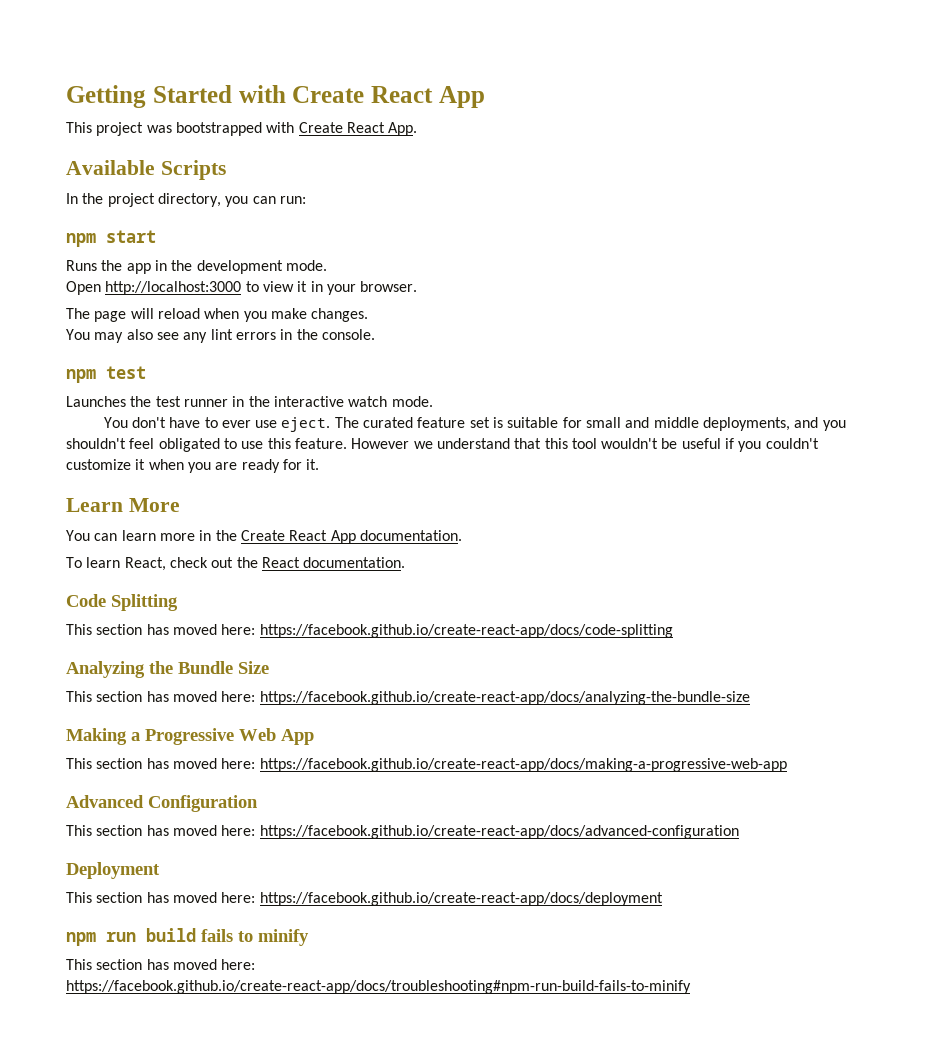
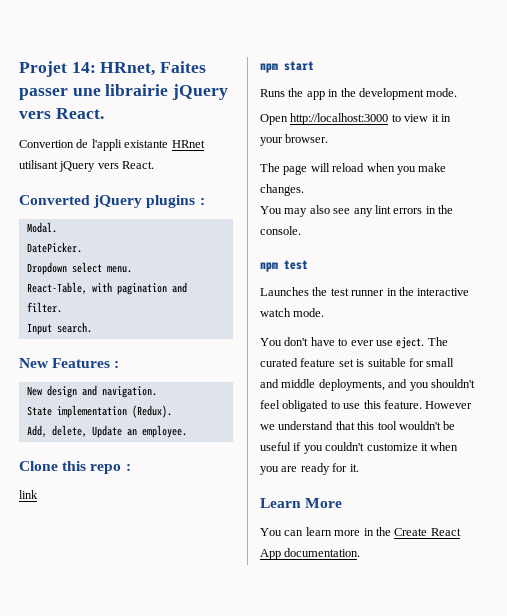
[66,85,485,108] [66,122,418,136] [66,160,226,180] [66,193,306,207] Getting Started with Create React App // This project was bootstrapped with Create React App. // Available Scripts // In the project directory, you can run: -> [19,61,207,77] [19,84,229,100] [19,108,104,119] [19,139,205,151] [19,160,155,172] [19,195,205,208] [26,222,57,233] [26,242,82,253] [26,262,132,275] [26,282,187,295] [26,302,62,313] [26,322,92,335] [19,358,120,368] [26,385,157,398] [26,405,172,418] [26,425,187,438] [19,461,131,474] [19,490,38,499] Projet 14: HRnet, Faites passer une librairie jQuery vers React. // Convertion de l'appli existante HRnet utilisant jQuery vers React. // Converted jQuery plugins : // Modal. // DatePicker. // Dropdown select menu. // React-Table, with pagination and filter. // Input search. // New Features : // New design and navigation. // State implementation (Redux). // Add, delete, Update an employee. // Clone this repo : // link
[66,557,406,571] [66,594,178,611] [66,624,673,638] [66,661,269,678] [66,691,750,705] [66,728,314,745] [66,758,787,772] [66,795,258,812] [66,825,739,839] [66,862,160,879] [66,892,663,906] [66,928,309,946] [66,959,256,970] [66,980,691,994] // To learn React, check out the React documentation. // Code Splitting // This section has moved here: https://facebook.github.io/create-react-app/docs/code-splitting // Analyzing the Bundle Size // This section has moved here: https://facebook.github.io/create-react-app/docs/analyzing-the-bundle-size // Making a Progressive Web App // This section has moved here: https://facebook.github.io/create-react-app/docs/making-a-progressive-web-app // Advanced Configuration // This section has moved here: https://facebook.github.io/create-react-app/docs/advanced-configuration // Deployment // This section has moved here: https://facebook.github.io/create-react-app/docs/deployment // npm run build fails to minify // This section has moved here: https://facebook.github.io/create-react-app/docs/troubleshooting#npm-run-build-fails-to-minify -> (361, 552) none

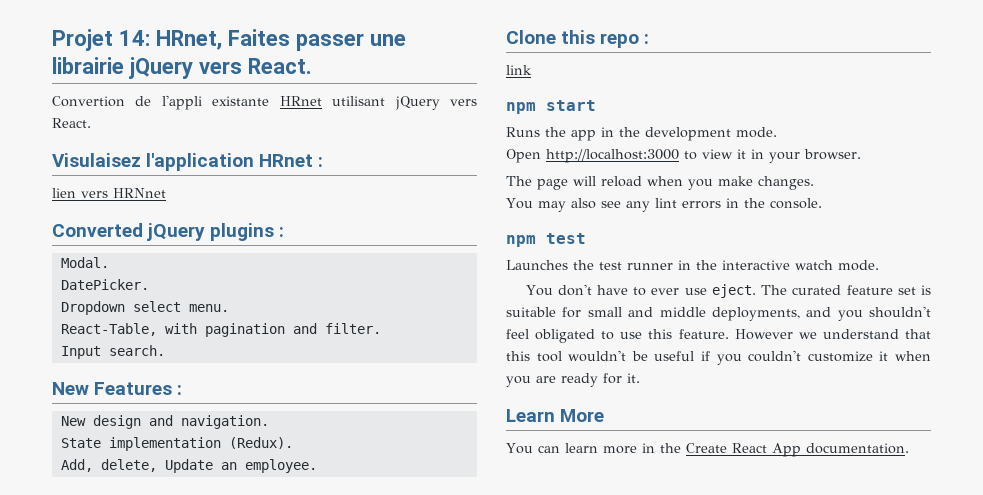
(155, 165) none -> [52,153,324,171] [52,188,166,198] // Visulaisez l'application HRnet : // lien vers HRNnet

